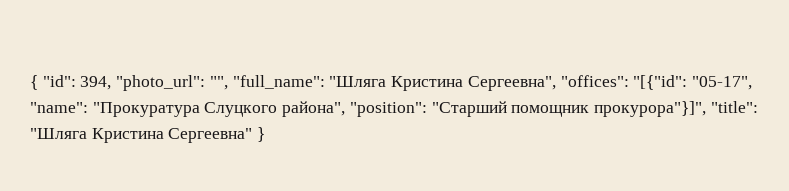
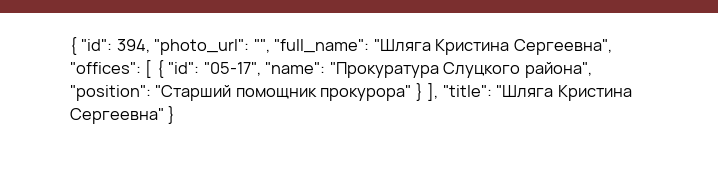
[633,75,688,90] "[{"id": -> [145,60,200,78] [ { "id":
[594,101,707,117] прокурора"}]", -> [320,83,439,101] прокурора" } ],

